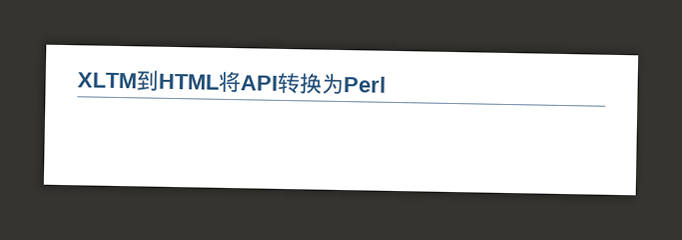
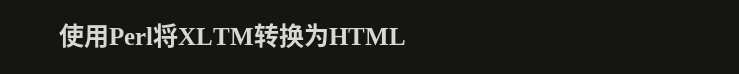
[77,70,386,95] XLTM到HTML将API转换为Perl -> [59,23,406,49] 使用Perl将XLTM转换为HTML

